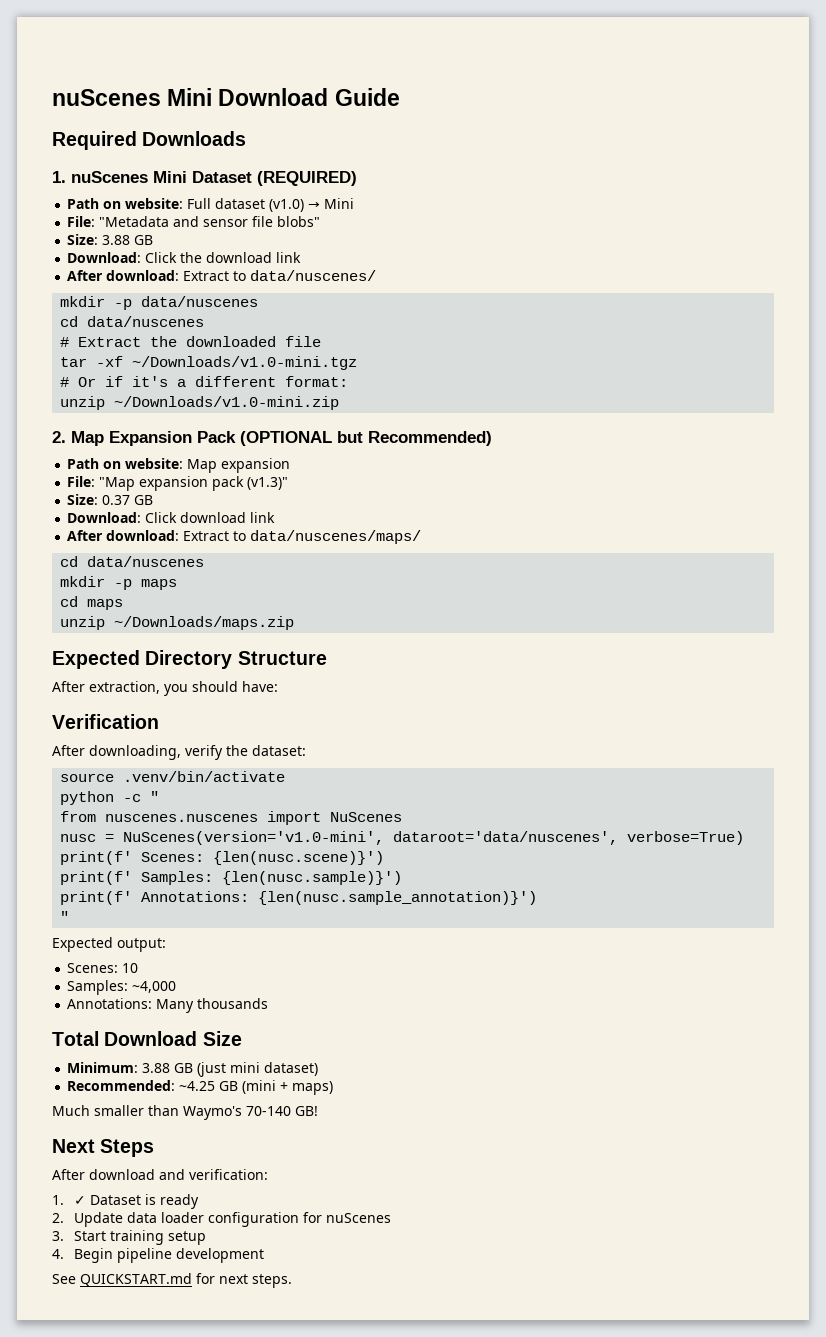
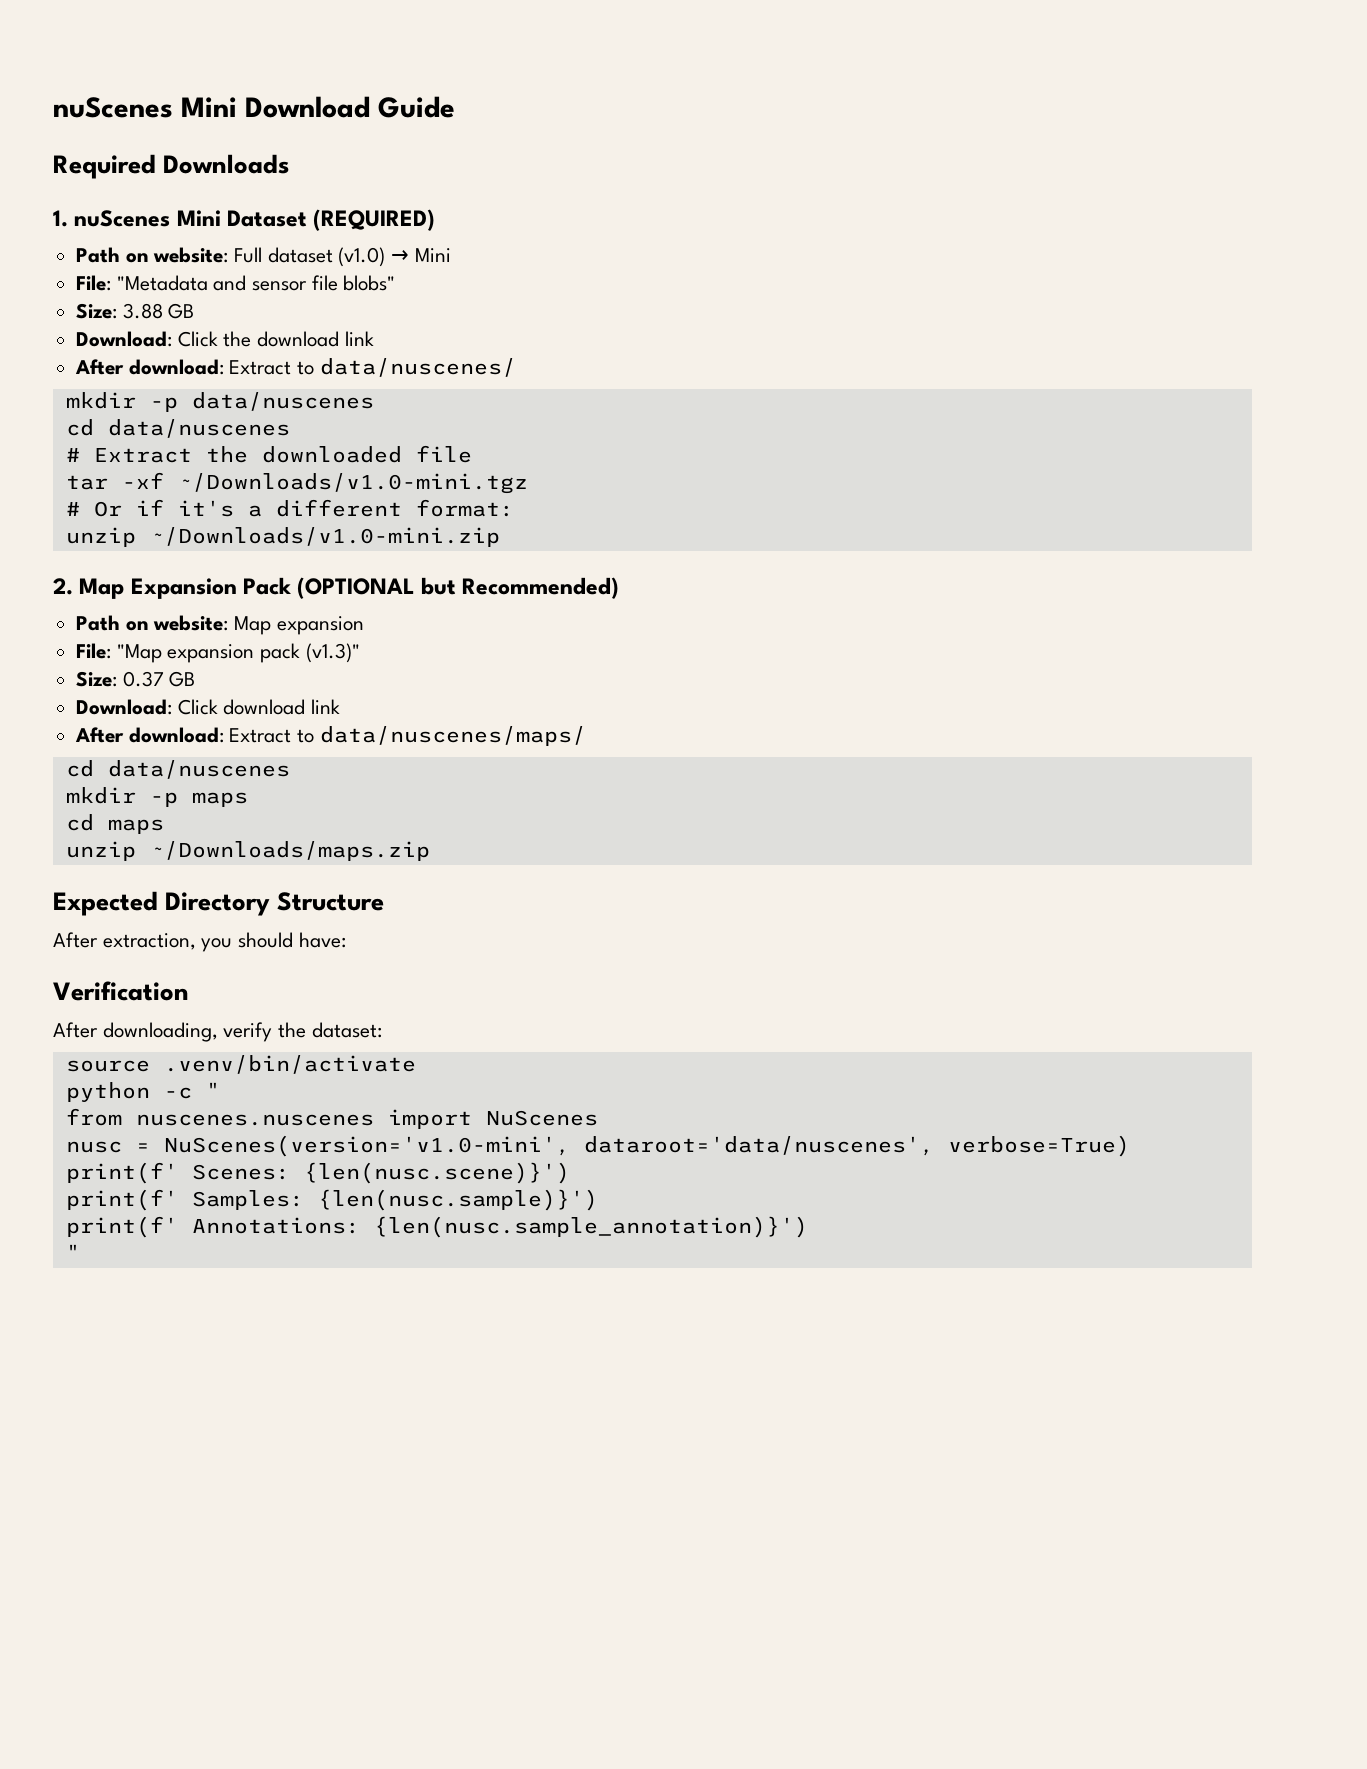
[52,937,166,952] [67,963,139,973] [67,980,177,995] [67,998,269,1013] [52,1031,242,1046] [67,1062,319,1077] [67,1080,334,1095] [52,1105,318,1120] [52,1139,155,1157] [52,1169,268,1180] [52,1194,200,1209] [52,1212,392,1227] [52,1230,207,1245] [52,1248,265,1263] [52,1273,292,1288] // Expected output: // Scenes: 10 // Samples: ~4,000 // Annotations: Many thousands // Total Download Size // Minimum: 3.88 GB (just mini dataset) // Recommended: ~4.25 GB (mini + maps) // Much smaller than Waymo's 70-140 GB! // Next Steps // After download and verification: // 1. ✓ Dataset is ready // 2. Update data loader configuration for nuScenes // 3. Start training setup // 4. Begin pipeline development // See QUICKSTART.md for next steps. -> (80, 1252) none

